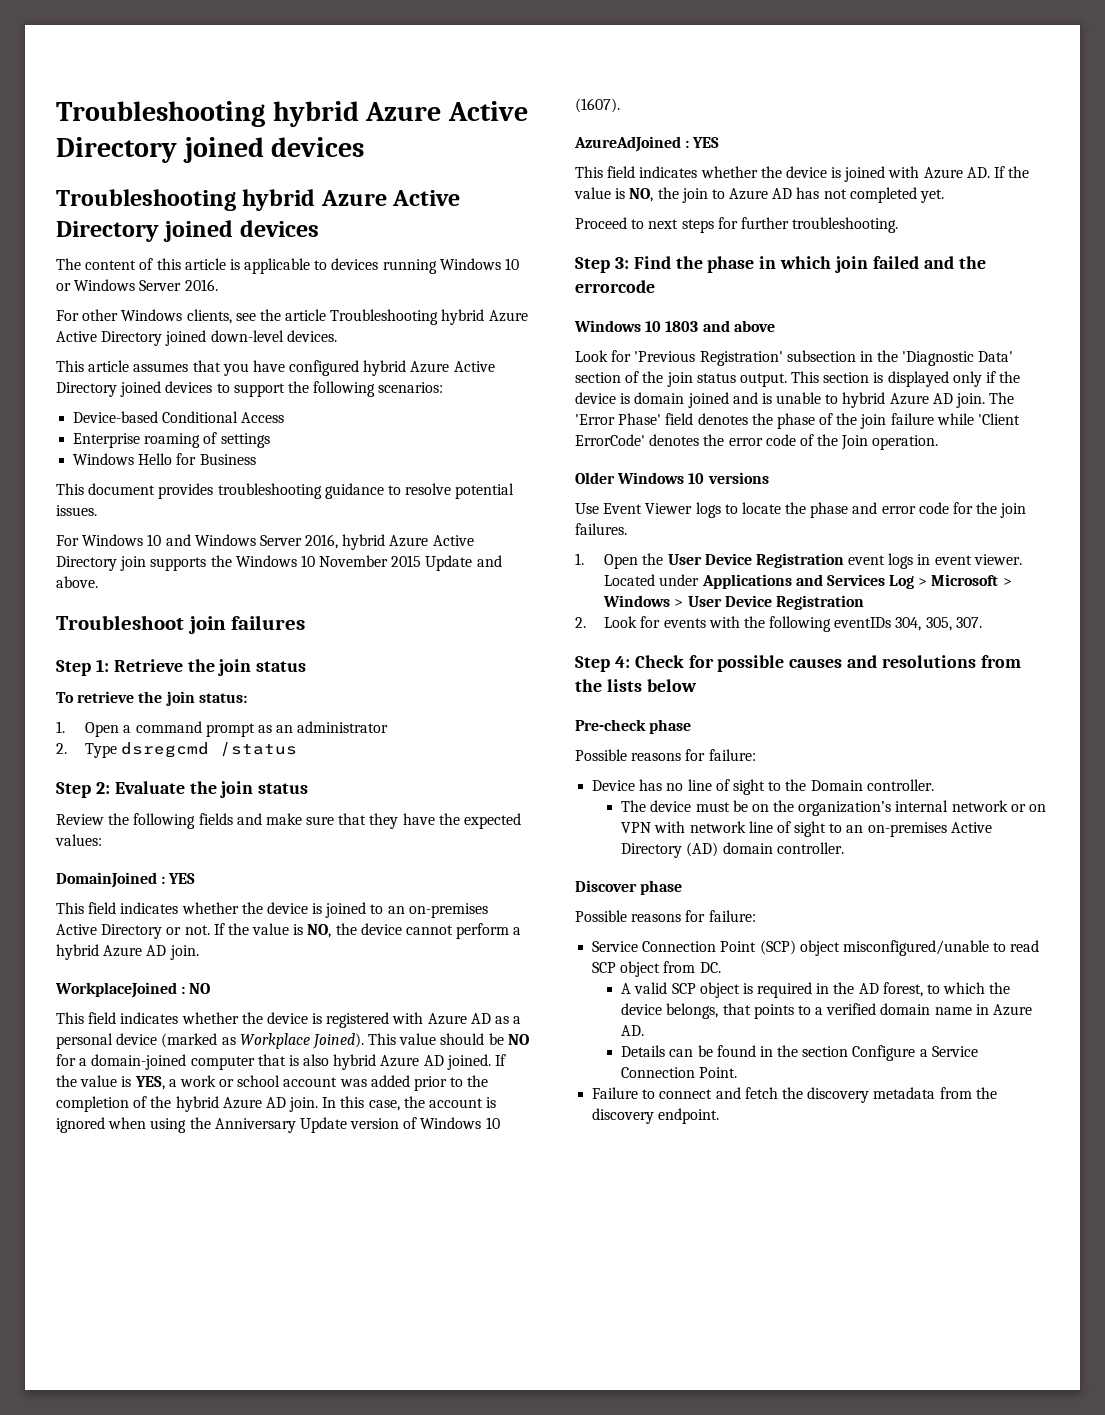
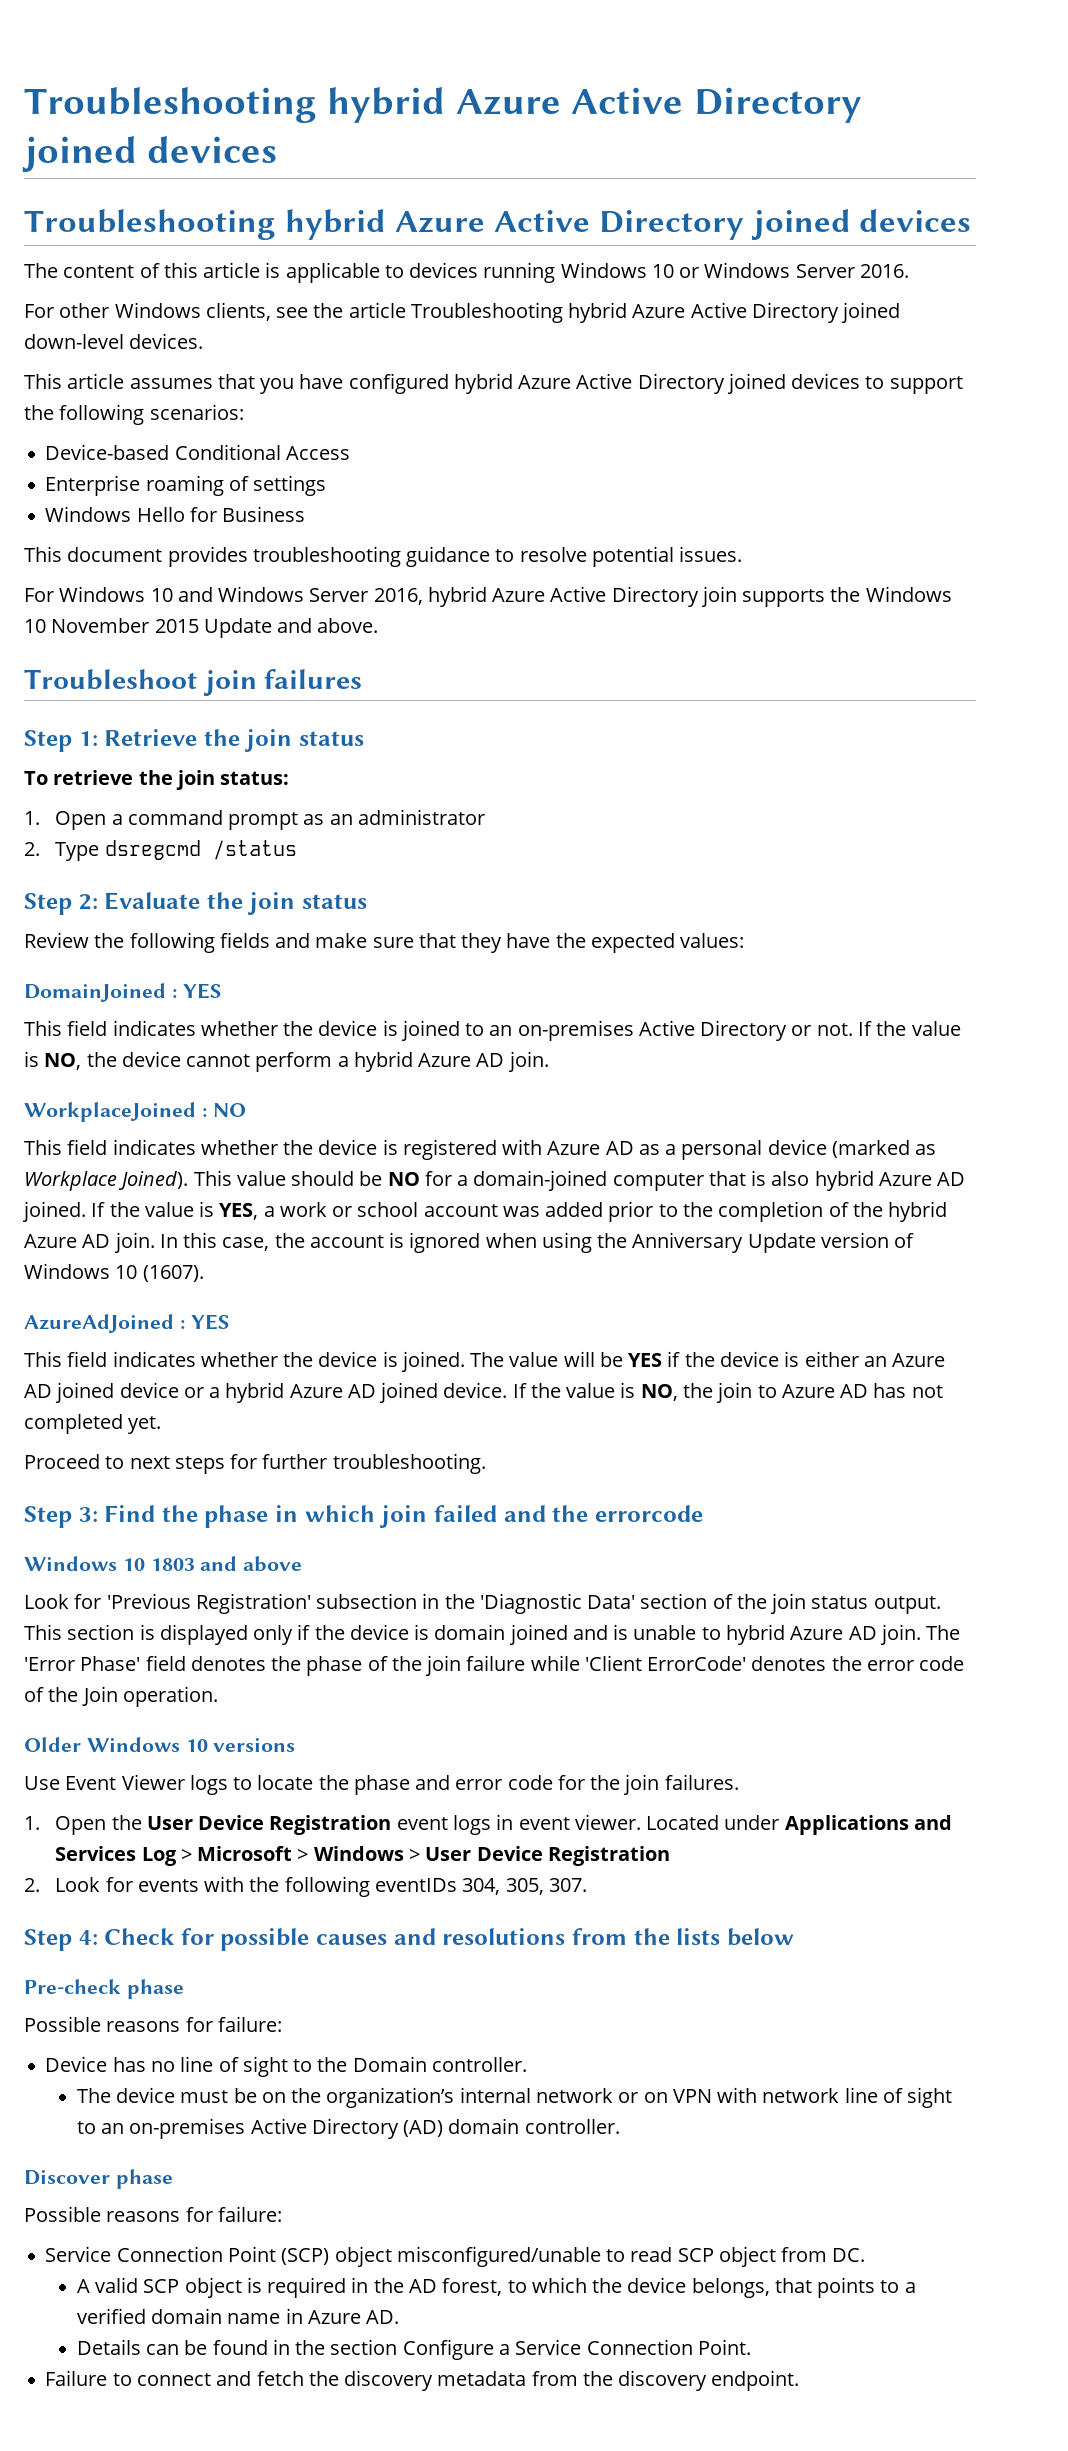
[844,166,990,182] joined with Azure AD. -> [400,1351,946,1372] [24,1382,508,1403] joined. The value will be YES if the device is either an Azure AD joined device or a hybrid Azure AD joined device.

